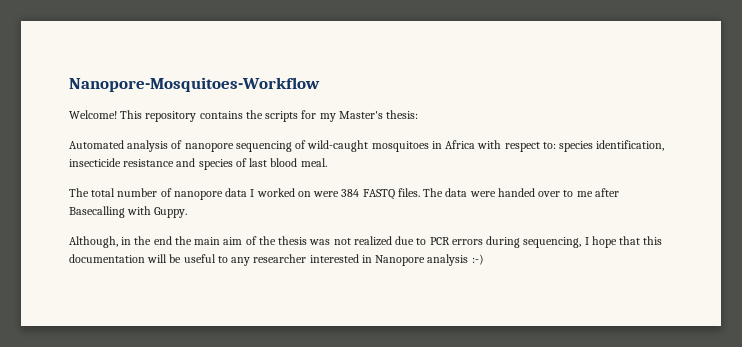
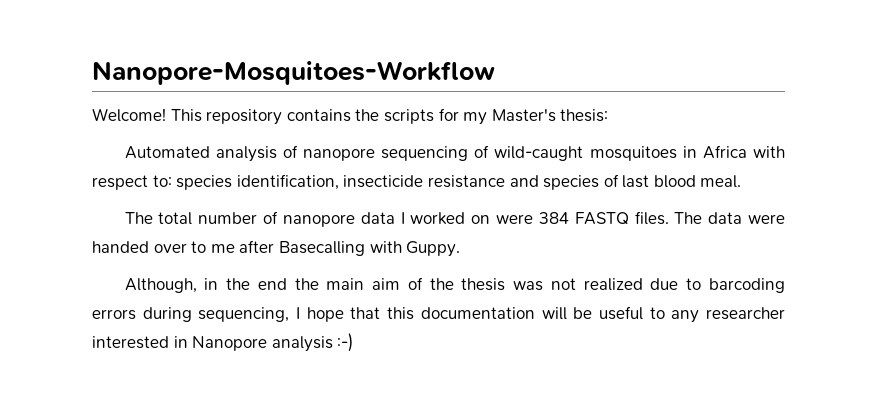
[429,237,450,245] PCR -> [709,278,786,293] barcoding

